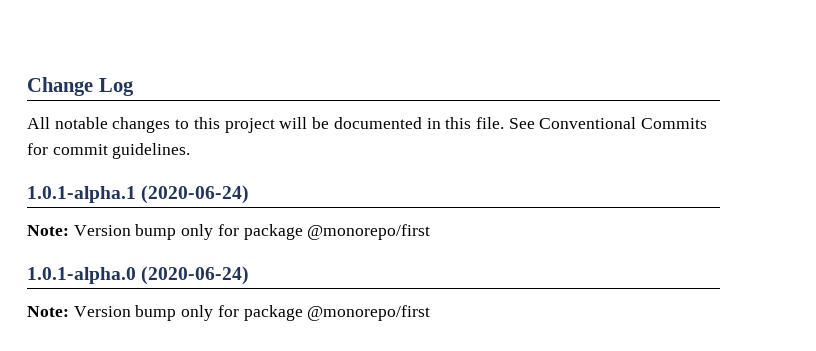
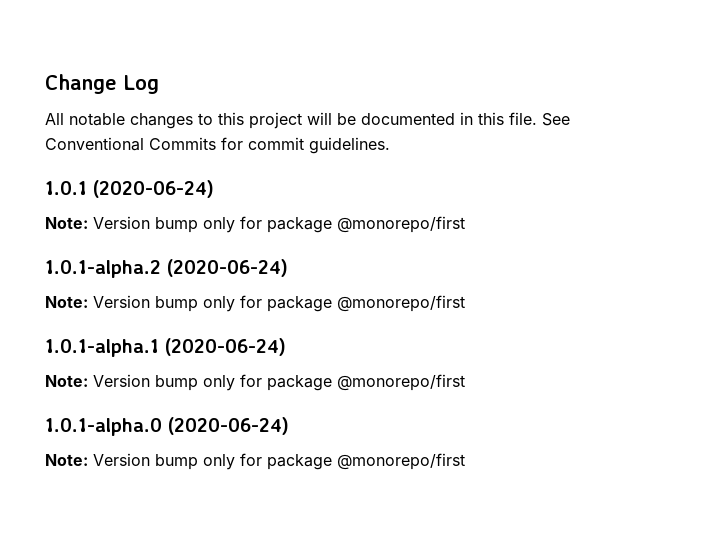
(191, 151) none -> [45,180,214,198] [45,216,465,233] [45,259,288,278] [45,295,465,312] // 1.0.1 (2020-06-24) // Note: Version bump only for package @monorepo/first // 1.0.1-alpha.2 (2020-06-24) // Note: Version bump only for package @monorepo/first

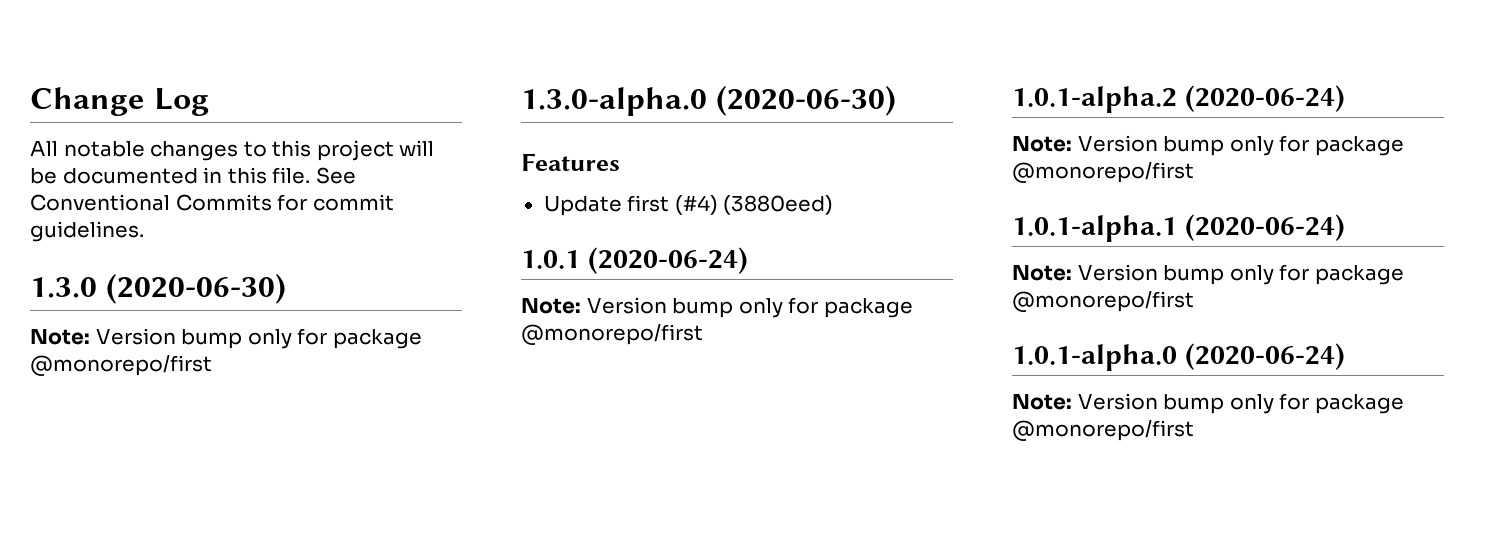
(390, 145) none -> [30,274,286,304] [30,328,422,349] [30,355,212,376] [521,86,896,116] [521,153,620,171] [543,195,834,216] // 1.3.0 (2020-06-30) // Note: Version bump only for package @monorepo/first // 1.3.0-alpha.0 (2020-06-30) // Features // Update first (#4) (3880eed)

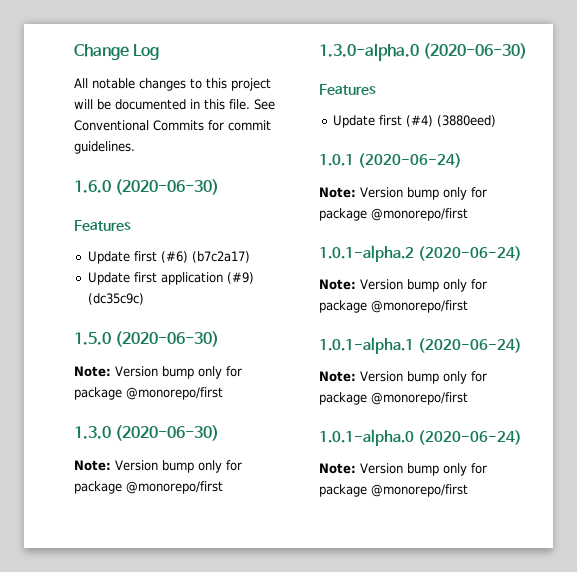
(144, 231) none -> [74,179,220,195] [74,220,131,231] [87,251,250,264] [87,272,254,285] [87,293,144,305] [74,331,220,347] [74,366,242,379] [74,387,223,400] // 1.6.0 (2020-06-30) // Features // Update first (#6) (b7c2a17) // Update first application (#9) (dc35c9c) // 1.5.0 (2020-06-30) // Note: Version bump only for package @monorepo/first

